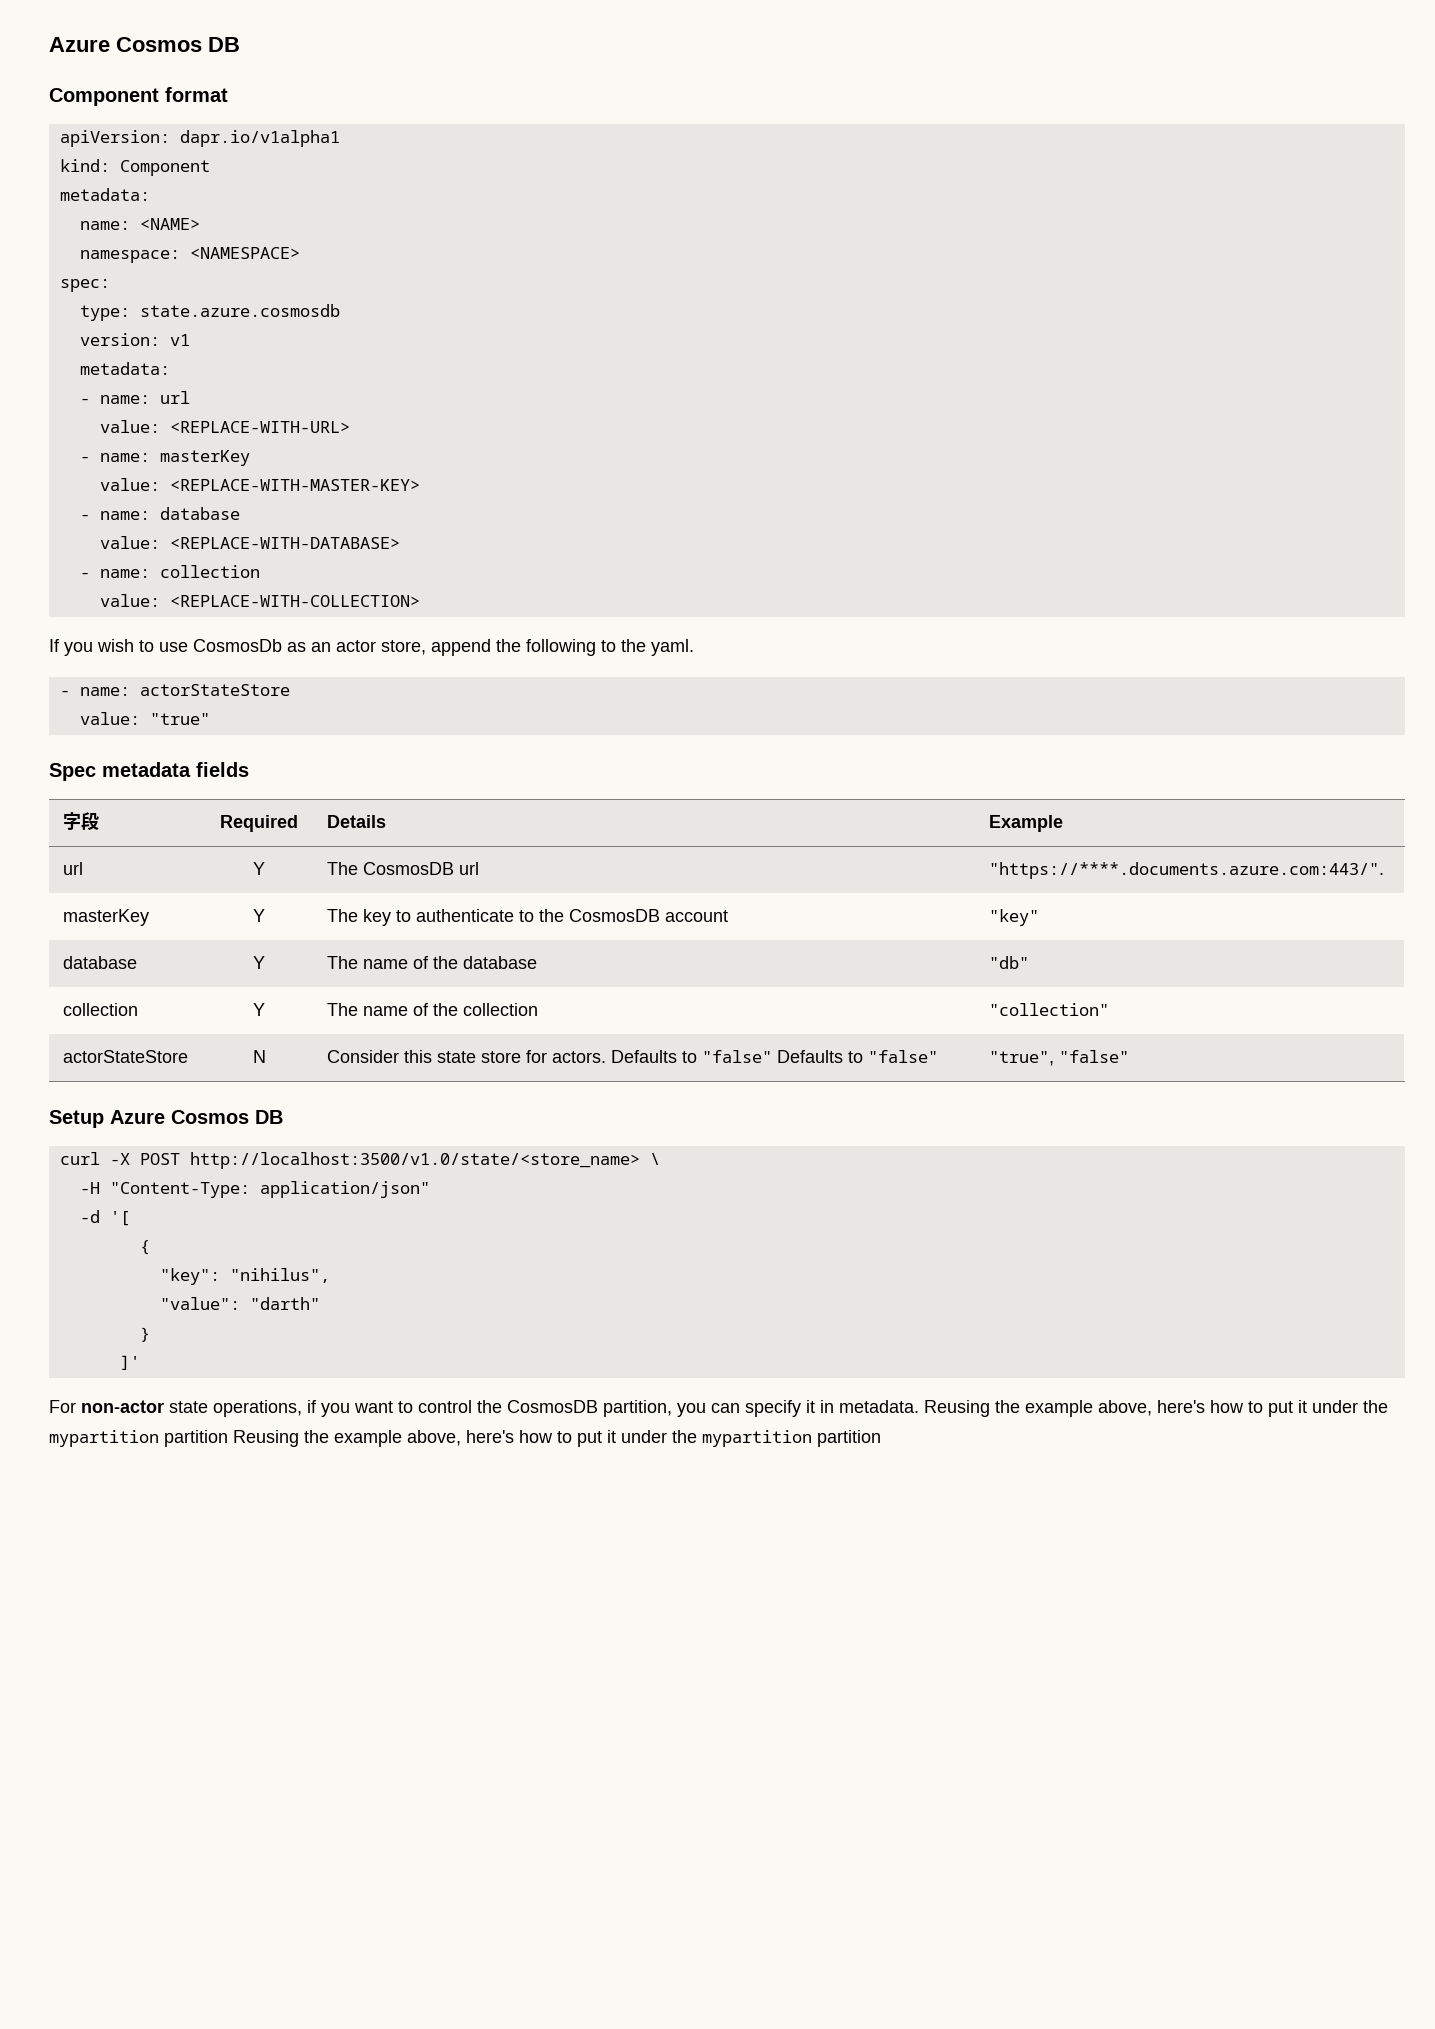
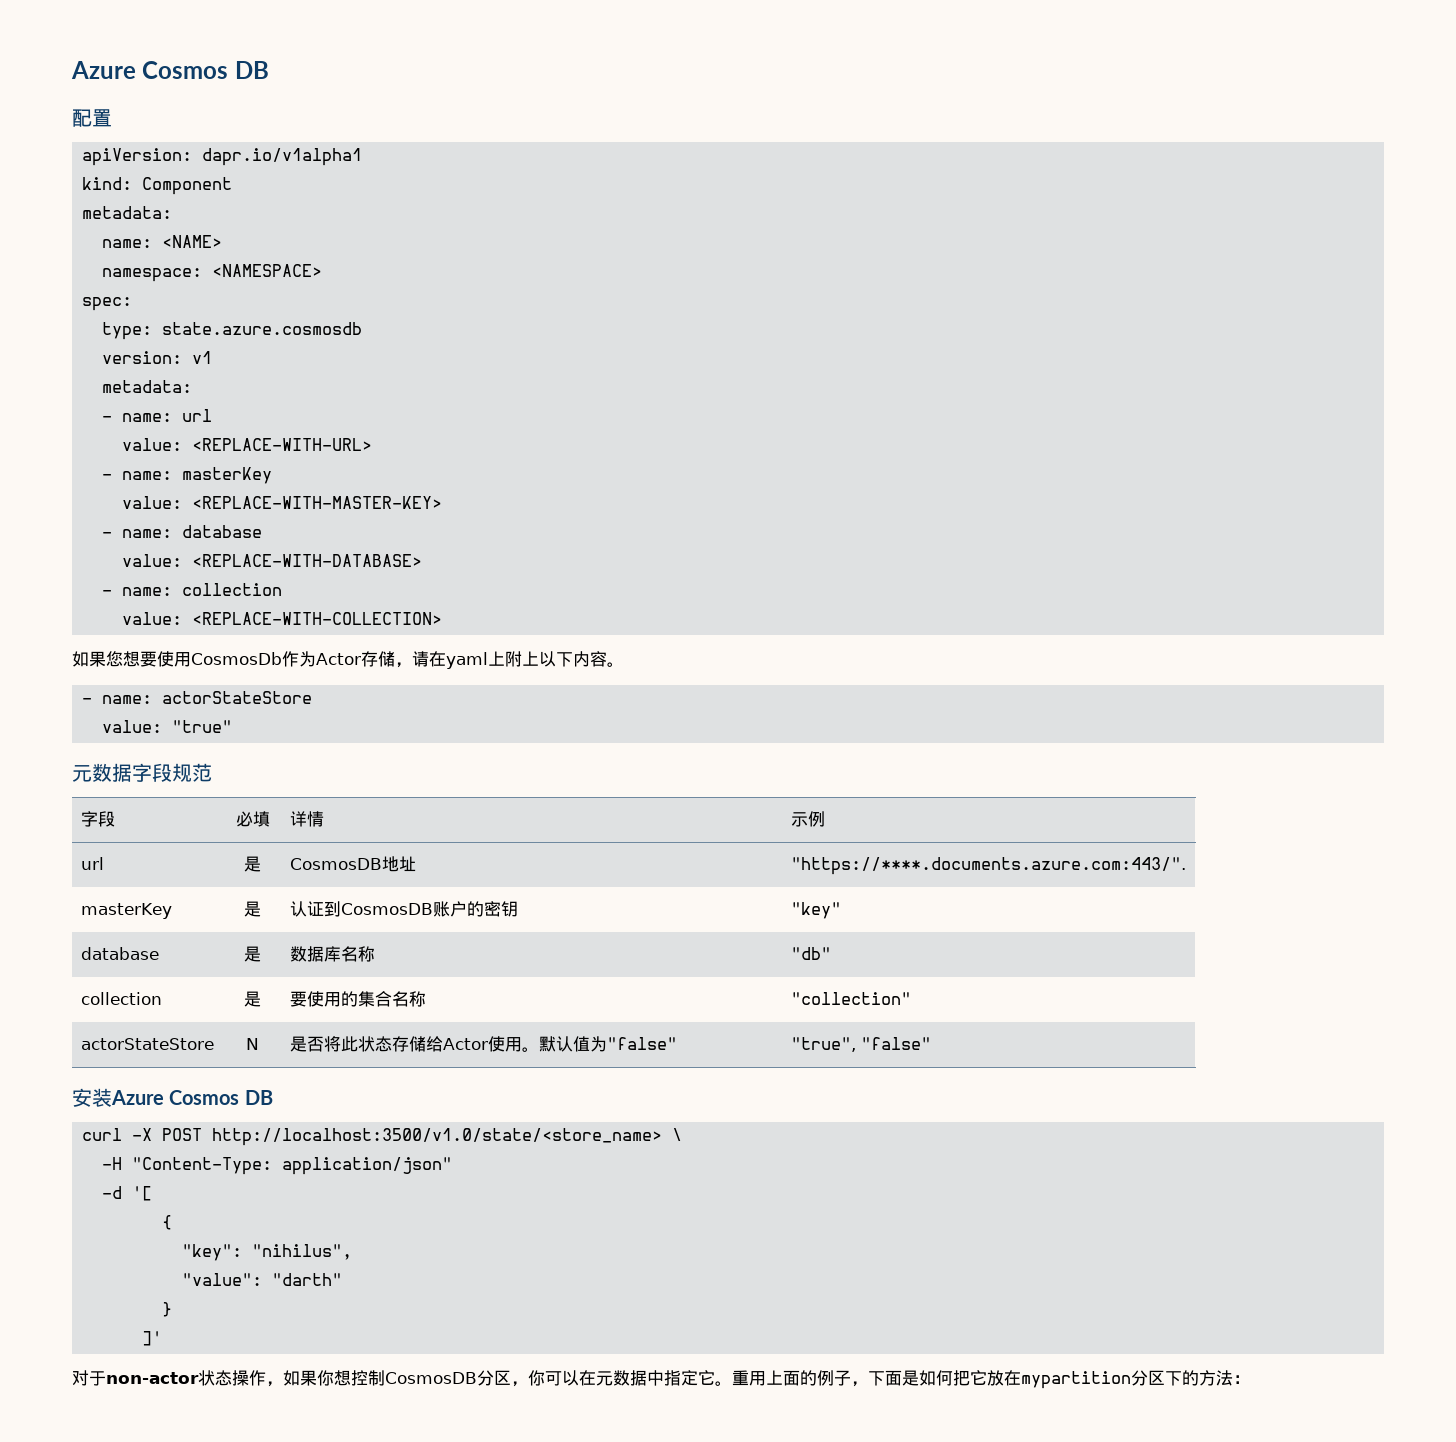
[49,37,240,52] [49,87,228,106] Azure Cosmos DB // Component format -> [71,61,269,79] [72,109,112,127] Azure Cosmos DB // 配置
[49,639,694,656] If you wish to use CosmosDb as an actor store, append the following to the yaml. -> [72,651,624,669] 如果您想要使用CosmosDb作为Actor存储，请在yaml上附上以下内容。
[49,762,249,781] [63,812,100,830] [220,815,298,832] [327,815,387,828] [989,815,1064,832] [63,862,84,875] [253,862,265,875] [327,862,480,875] [989,862,1385,879] [63,909,150,926] [253,909,265,922] [327,909,729,926] [989,909,1040,926] [63,956,138,969] [253,956,265,969] [327,956,538,969] [989,956,1030,969] [63,1003,139,1016] [253,1003,265,1016] [327,1003,539,1016] [989,1003,1110,1016] [63,1050,189,1063] [252,1050,266,1063] [327,1050,864,1063] Spec metadata fields // 字段 | Required | Details | Example // url | Y | The CosmosDB url | "https://****.documents.azure.com:443/". // masterKey | Y | The key to authenticate to the CosmosDB account | "key" // database | Y | The name of the database | "db" // collection | Y | The name of the collection | "collection" // actorStateStore | N | Consider this state store for actors. Defaults to "false" Defaults to -> [72,763,212,782] [80,811,115,827] [235,811,270,827] [289,811,324,827] [790,811,825,827] [80,857,104,870] [244,856,261,872] [289,856,416,872] [790,857,1186,875] [80,903,172,919] [244,901,261,917] [289,901,518,917] [790,902,841,919] [80,947,159,960] [244,946,261,962] [289,946,375,962] [790,947,831,960] [80,992,162,1005] [244,991,261,1007] [289,991,426,1007] [790,992,911,1005] [80,1038,214,1050] [246,1038,259,1050] [289,1036,607,1052] 元数据字段规范 // 字段 | 必填 | 详情 | 示例 // url | 是 | CosmosDB地址 | "https://****.documents.azure.com:443/". // masterKey | 是 | 认证到CosmosDB账户的密钥 | "key" // database | 是 | 数据库名称 | "db" // collection | 是 | 要使用的集合名称 | "collection" // actorStateStore | N | 是否将此状态存储给Actor使用。默认值为
[49,1110,104,1128] Setup -> [72,1088,112,1107] 安装
[49,1400,1388,1417] [49,1430,881,1447] For non-actor state operations, if you want to control the CosmosDB partition, you can specify it in metadata. Reusing the example above, here's how to put it under the mypartition partition Reusing the example above, here's how to put it under the mypartition partition -> [72,1370,1250,1389] 对于non-actor状态操作，如果你想控制CosmosDB分区，你可以在元数据中指定它。重用上面的例子，下面是如何把它放在mypartition分区下的方法：

